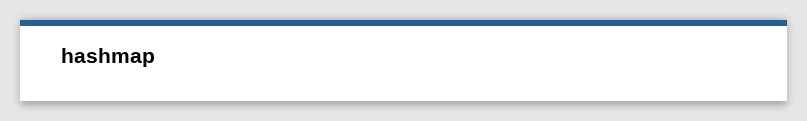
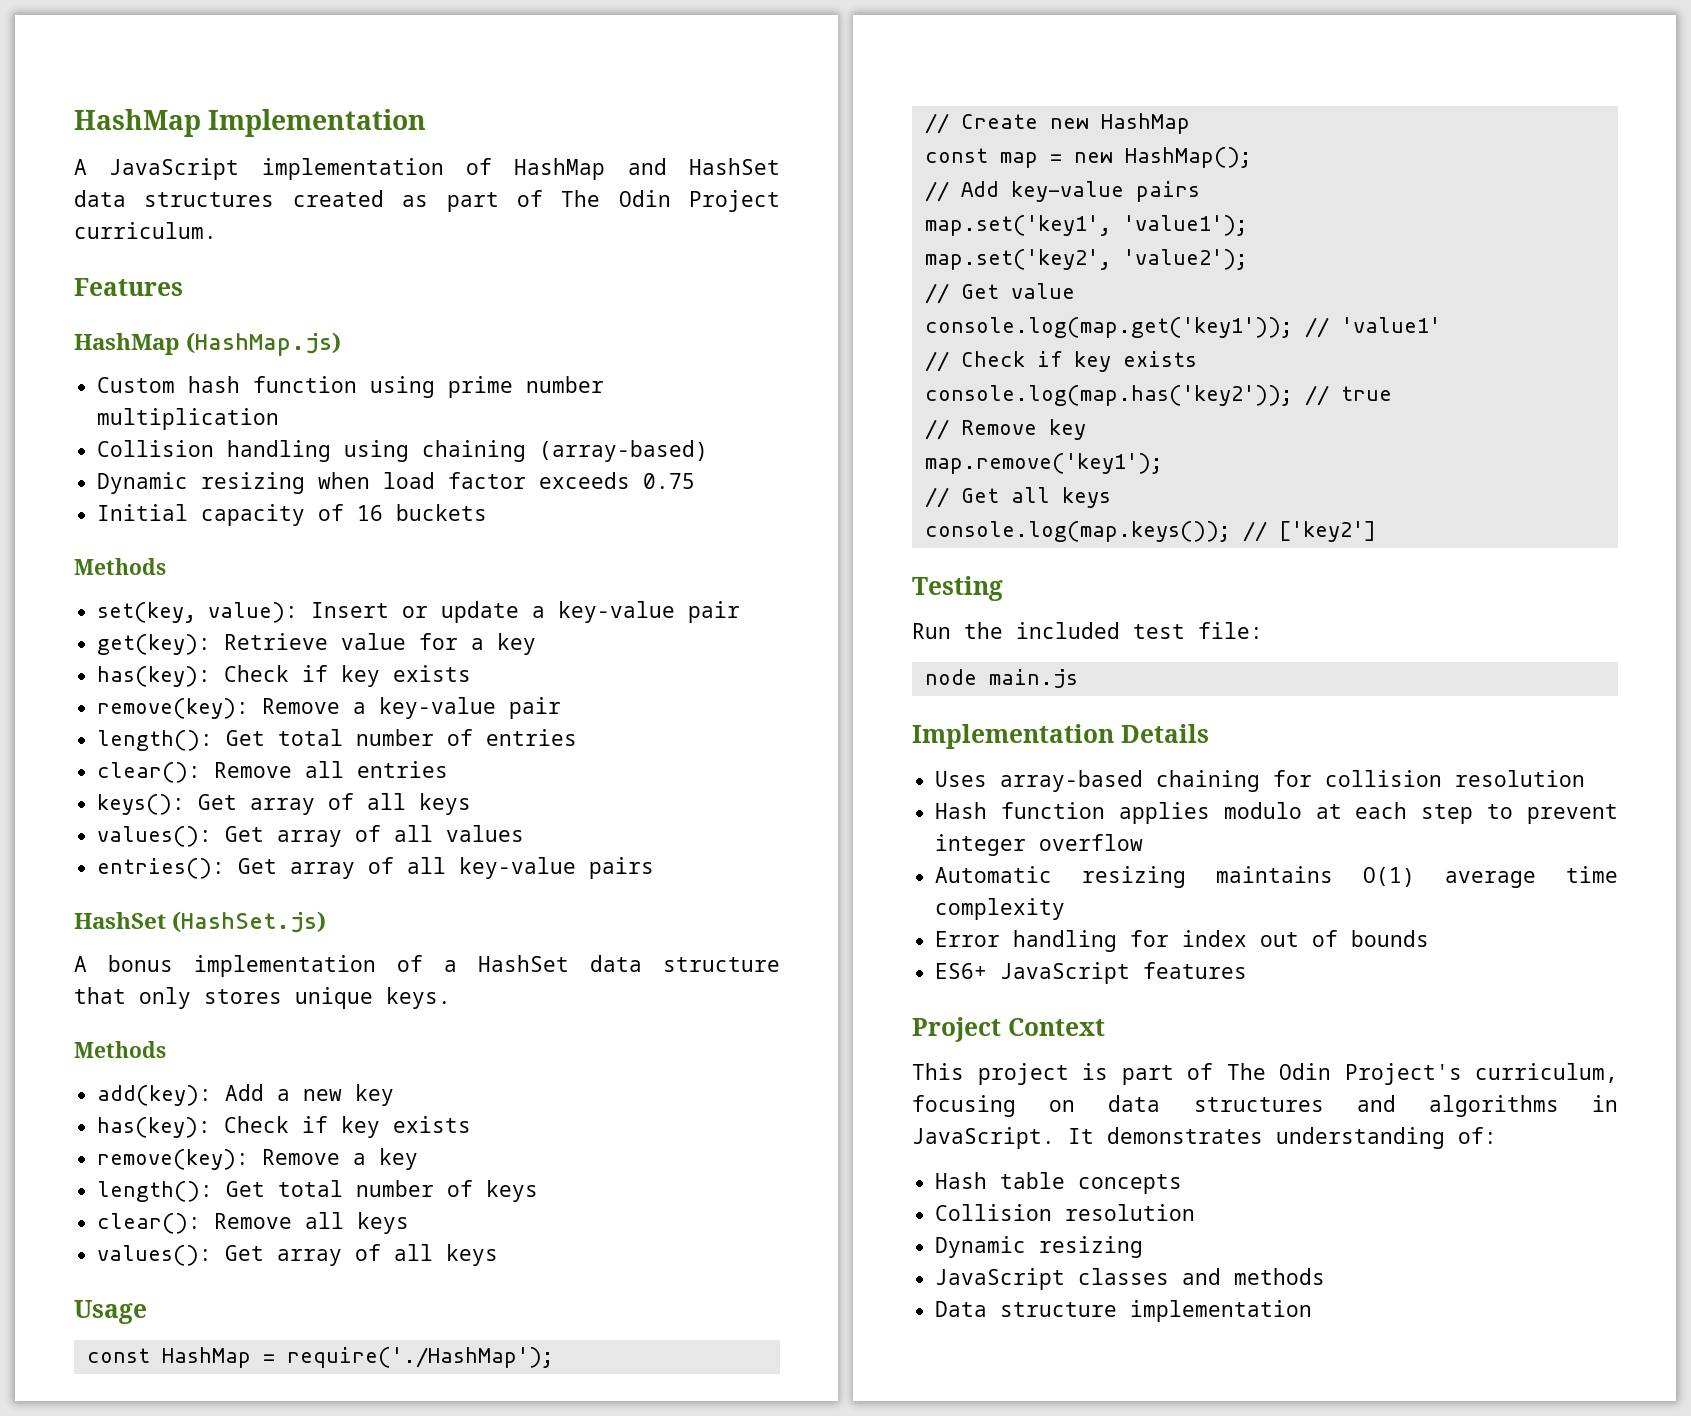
[61,48,155,67] hashmap -> [74,109,427,137] [74,158,780,180] [74,190,780,212] [74,222,217,239] [74,278,183,296] [74,332,342,356] [97,376,605,398] [97,408,280,430] [97,440,709,462] [97,472,696,494] [97,504,488,526] [74,558,166,575] [97,601,741,623] [97,633,537,655] [97,665,472,687] [97,697,562,719] [97,729,578,751] [97,761,449,783] [97,793,472,815] [97,825,525,847] [97,857,655,879] [74,911,327,933] [74,955,780,977] [74,987,451,1009] [74,1041,166,1058] [97,1084,395,1106] [97,1116,472,1138] [97,1148,419,1170] [97,1180,539,1202] [97,1212,410,1234] [97,1244,499,1266] [74,1300,147,1324] [86,1347,554,1368] [924,113,1190,134] [924,147,1252,168] [924,181,1200,202] [924,215,1248,236] [924,249,1248,270] [924,283,1075,304] [924,317,1441,338] [924,351,1197,372] [924,385,1392,406] [924,419,1086,440] [924,453,1163,474] [924,487,1111,508] [924,521,1376,542] [912,576,1003,601] [912,622,1263,639] [924,669,1078,688] [912,724,1209,749] [935,770,1586,792] [935,802,1618,824] [935,834,1144,856] [935,866,1618,888] [935,898,1066,920] [935,930,1430,952] [935,962,1248,984] [912,1017,1105,1042] [912,1063,1618,1085] [912,1095,1618,1117] [912,1127,1497,1149] [935,1172,1183,1194] [935,1204,1196,1221] [935,1236,1144,1258] [935,1268,1326,1290] [935,1300,1313,1322] HashMap Implementation // A JavaScript implementation of HashMap and HashSet data structures created as part of The Odin Project curriculum. // Features // HashMap (HashMap.js) // Custom hash function using prime number multiplication // Collision handling using chaining (array-based) // Dynamic resizing when load factor exceeds 0.75 // Initial capacity of 16 buckets // Methods // set(key, value): Insert or update a key-value pair // get(key): Retrieve value for a key // has(key): Check if key exists // remove(key): Remove a key-value pair // length(): Get total number of entries // clear(): Remove all entries // keys(): Get array of all keys // values(): Get array of all values // entries(): Get array of all key-value pairs // HashSet (HashSet.js) // A bonus implementation of a HashSet data structure that only stores unique keys. // Methods // add(key): Add a new key // has(key): Check if key exists // remove(key): Remove a key // length(): Get total number of keys // clear(): Remove all keys // values(): Get array of all keys // Usage // const HashMap = require('./HashMap'); // // Create new HashMap // const map = new HashMap(); // // Add key-value pairs // map.set('key1', 'value1'); // map.set('key2', 'value2'); // // Get value // console.log(map.get('key1')); // 'value1' // // Check if key exists // console.log(map.has('key2')); // true // // Remove key // map.remove('key1'); // // Get all keys // console.log(map.keys()); // ['key2'] // Testing // Run the included test file: // node main.js // Implementation Details // Uses array-based chaining for collision resolution // Hash function applies modulo at each step to prevent integer overflow // Automatic resizing maintains O(1) average time complexity // Error handling for index out of bounds // ES6+ JavaScript features // Project Context // This project is part of The Odin Project's curriculum, focusing on data structures and algorithms in JavaScript. It demonstrates understanding of: // Hash table concepts // Collision resolution // Dynamic resizing // JavaScript classes and methods // Data structure implementation

